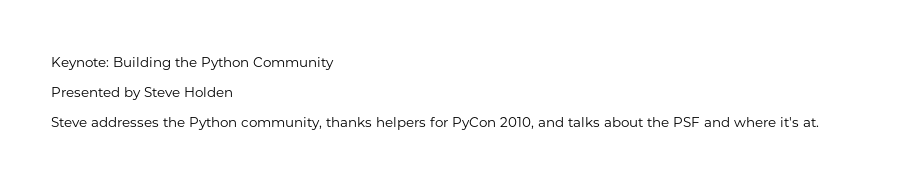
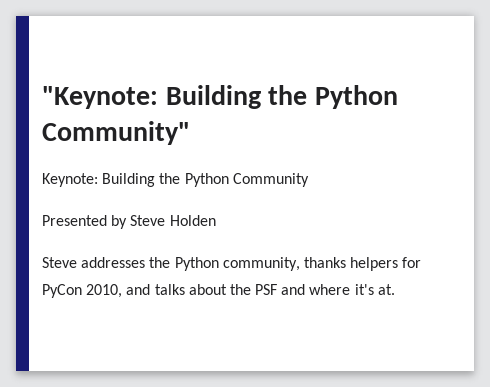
(51, 63) none -> [42,85,398,109] [42,121,190,145] "Keynote: Building the Python Community" //

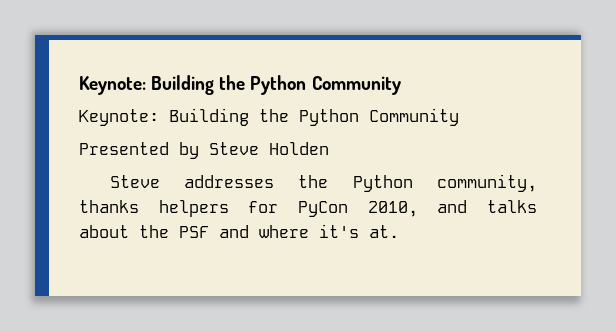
[42,85,398,109] [42,121,190,145] "Keynote: Building the Python Community" -> [79,75,401,95] Keynote: Building the Python Community

